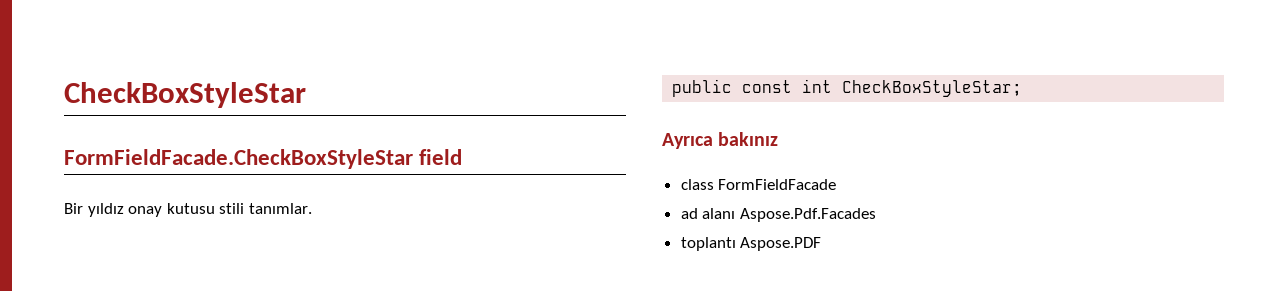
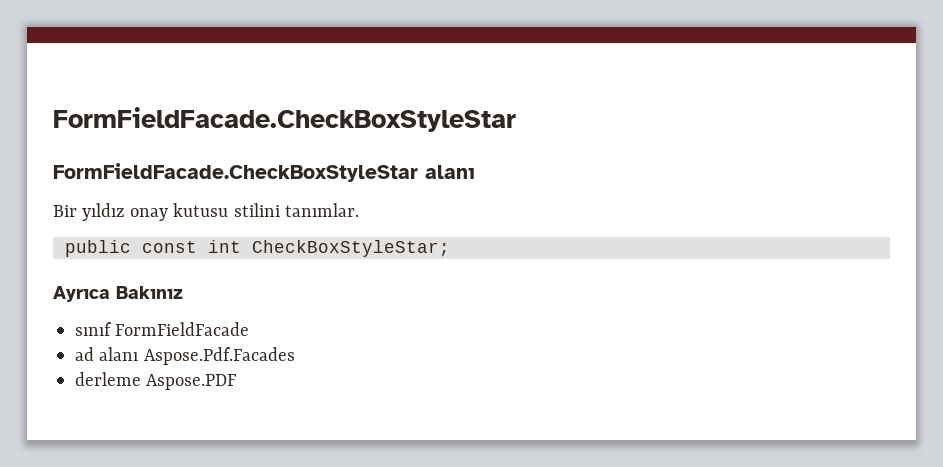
[64,82,306,108] [64,149,463,169] CheckBoxStyleStar // FormFieldFacade.CheckBoxStyleStar field -> [53,107,516,132] [53,163,474,182] FormFieldFacade.CheckBoxStyleStar // FormFieldFacade.CheckBoxStyleStar alanı
[219,203,245,214] stili -> [233,203,280,217] stilini
[718,132,779,146] [680,179,714,190] bakınız // class -> [116,286,183,299] [75,322,112,336] Bakınız // sınıf
[680,237,736,251] toplantı -> [75,372,141,386] derleme

